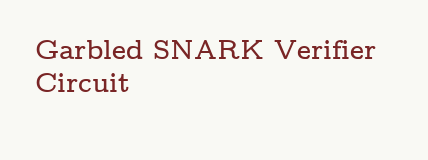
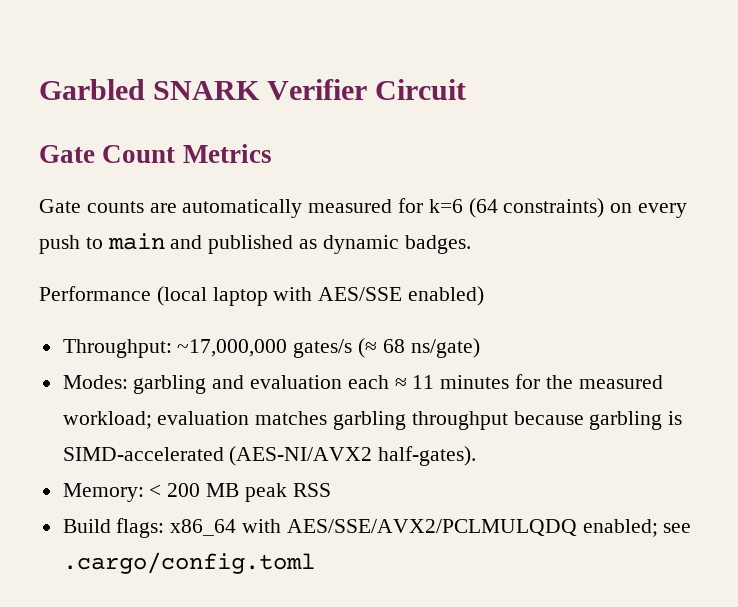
(130, 82) none -> [39,144,272,163] [39,198,688,218] [39,233,471,254] [39,286,485,306] [62,338,480,358] [62,374,663,394] [62,411,683,430] [62,446,477,466] [62,483,331,502] [62,518,692,538] [62,552,315,574] // Gate Count Metrics // Gate counts are automatically measured for k=6 (64 constraints) on every push to main and published as dynamic badges. // Performance (local laptop with AES/SSE enabled) // Throughput: ~17,000,000 gates/s (≈ 68 ns/gate) // Modes: garbling and evaluation each ≈ 11 minutes for the measured workload; evaluation matches garbling throughput because garbling is SIMD‑accelerated (AES‑NI/AVX2 half‑gates). // Memory: < 200 MB peak RSS // Build flags: x86_64 with AES/SSE/AVX2/PCLMULQDQ enabled; see .cargo/config.toml

